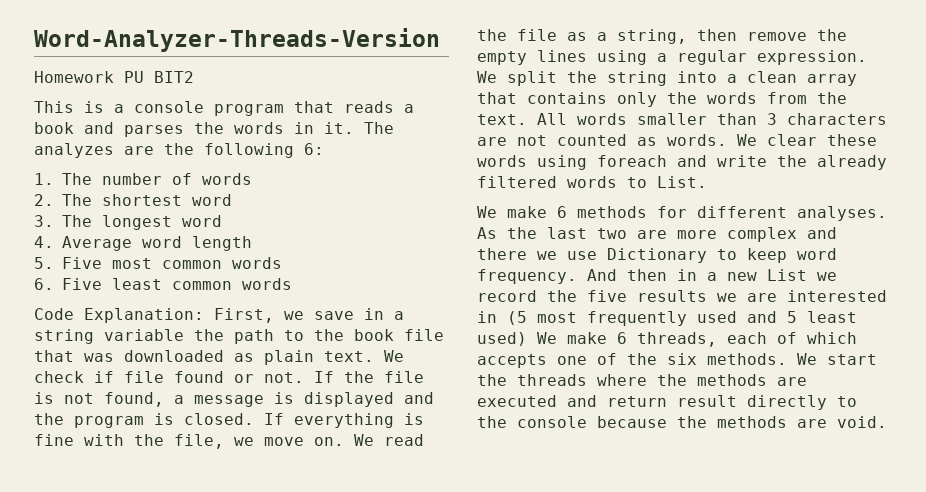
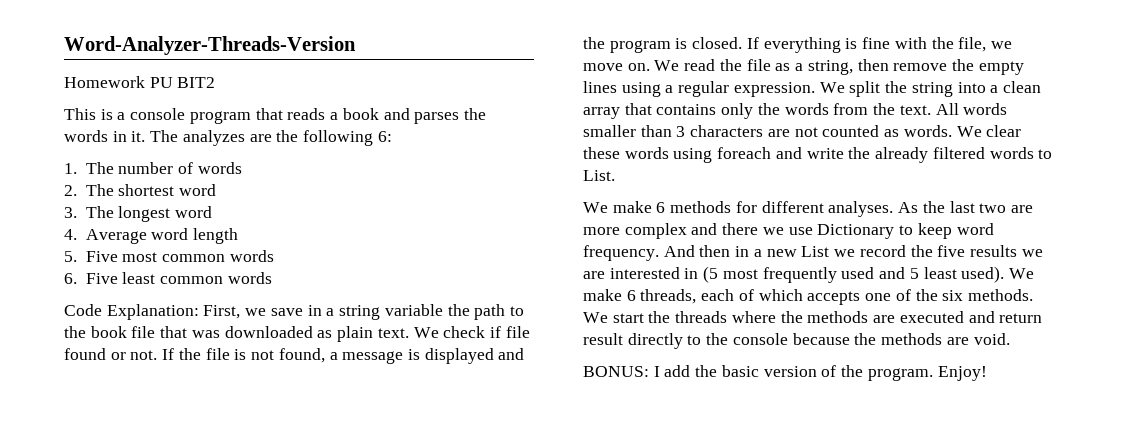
[477,332,527,346] used) -> [961,266,1005,283] used).
(887, 422) none -> [583,365,987,381] // BONUS: I add the basic version of the program. Enjoy!

